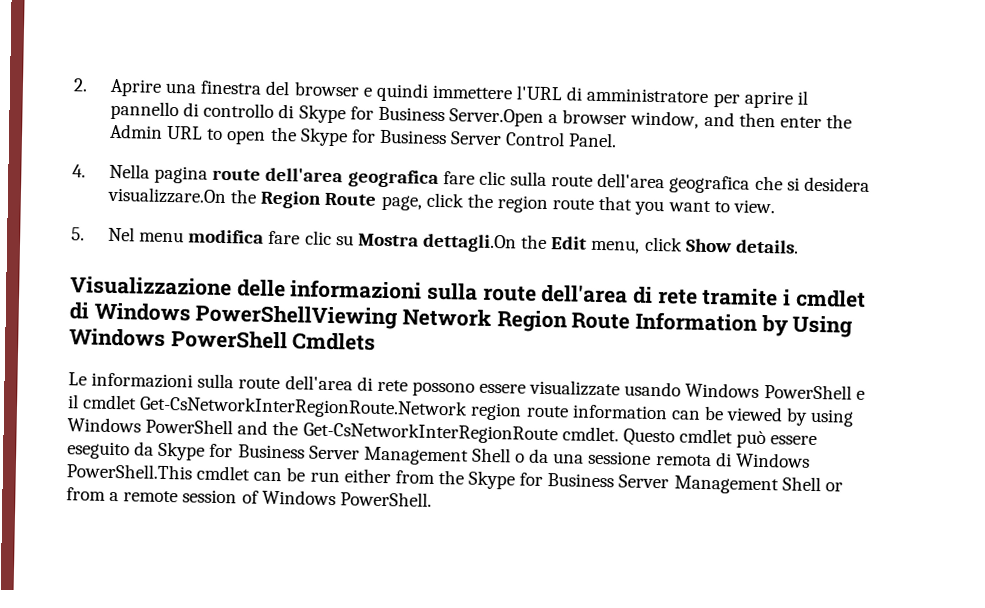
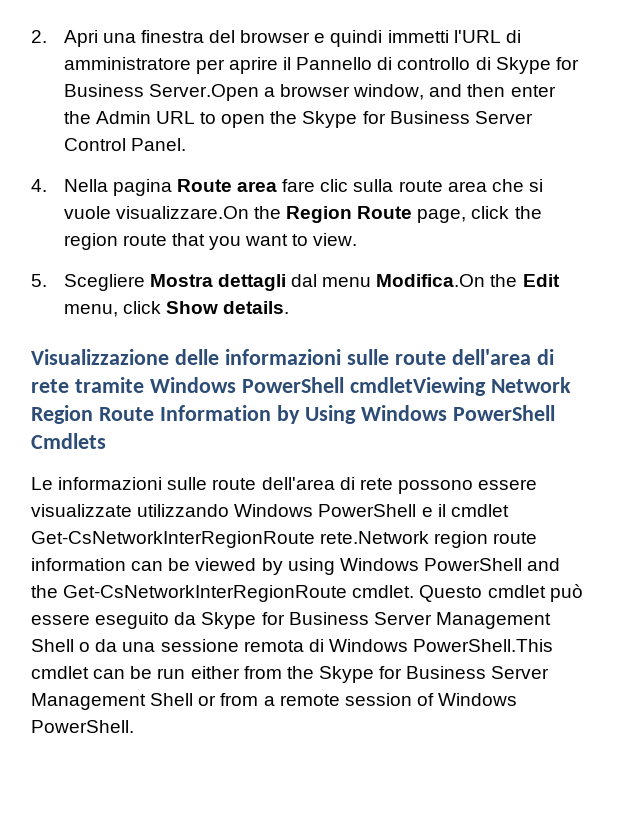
[110,78,163,97] Aprire -> [63,30,98,47] Apri
[431,84,513,100] immettere -> [387,30,449,43] immetti
[110,100,180,121] pannello -> [296,57,373,70] Pannello
[212,167,439,188] route dell'area geografica -> [176,179,278,192] Route area
[597,172,751,194] dell'area geografica -> [447,181,487,192] area
[803,176,870,192] desidera -> [63,206,111,219] vuole
[108,226,517,253] Nel menu modifica fare clic su Mostra dettagli.On -> [63,274,486,291] Scegliere Mostra dettagli dal menu Modifica.On
[427,282,479,301] sulla -> [346,349,389,365] sulle
[783,289,866,308] [69,302,399,330] i cmdlet di Windows PowerShellViewing -> [149,377,486,396] Windows PowerShell cmdletViewing
[197,373,235,389] sulla -> [167,477,208,490] sulle
[624,381,682,397] usando -> [137,504,230,517] utilizzando
[139,395,469,420] Get-CsNetworkInterRegionRoute.Network -> [31,531,430,548] Get-CsNetworkInterRegionRoute rete.Network

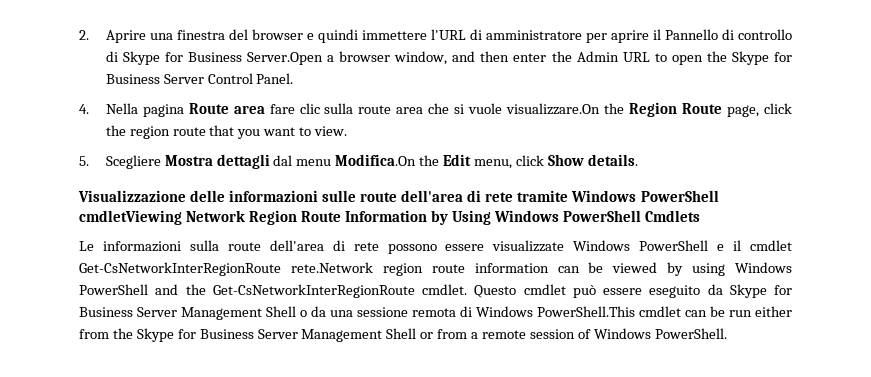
[63,30,98,47] Apri -> [105,30,146,43] Aprire
[387,30,449,43] immetti -> [361,30,427,40] immettere
[167,477,208,490] sulle -> [189,240,219,251] sulla
[137,504,230,517] utilizzando -> (565, 246) none

